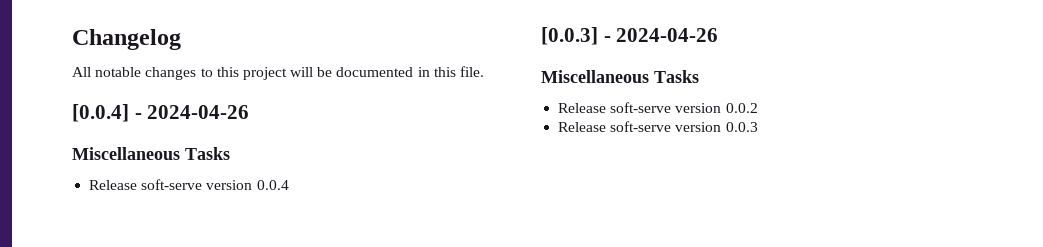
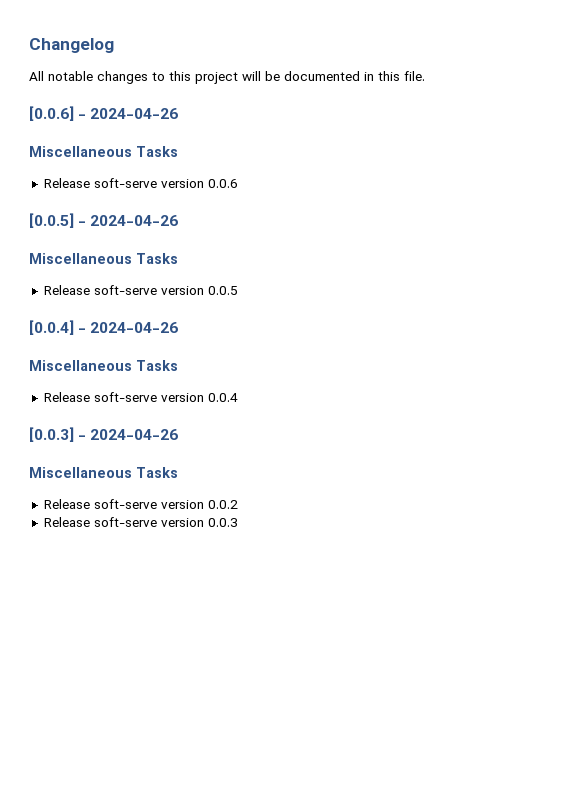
(485, 71) none -> [29,106,179,121] [29,146,178,157] [43,178,238,188] [29,213,179,228] [29,253,178,264] [43,285,238,295] // [0.0.6] - 2024-04-26 // Miscellaneous Tasks // Release soft-serve version 0.0.6 // [0.0.5] - 2024-04-26 // Miscellaneous Tasks // Release soft-serve version 0.0.5

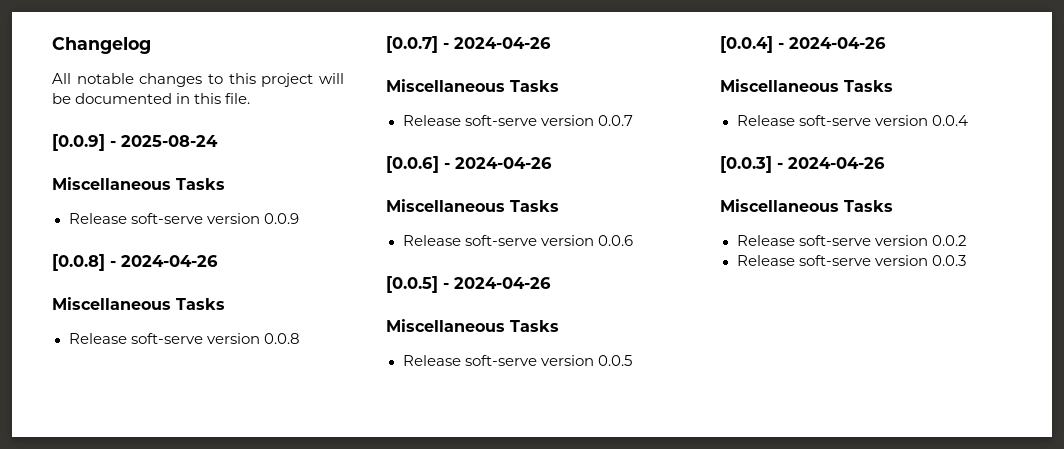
(425, 76) none -> [52,134,218,151] [52,177,225,190] [68,213,299,224] [52,254,218,271] [52,297,225,310] [68,333,300,344] [386,36,551,53] [386,79,559,92] [402,115,633,126] // [0.0.9] - 2025-08-24 // Miscellaneous Tasks // Release soft-serve version 0.0.9 // [0.0.8] - 2024-04-26 // Miscellaneous Tasks // Release soft-serve version 0.0.8 // [0.0.7] - 2024-04-26 // Miscellaneous Tasks // Release soft-serve version 0.0.7

